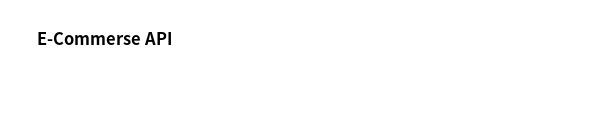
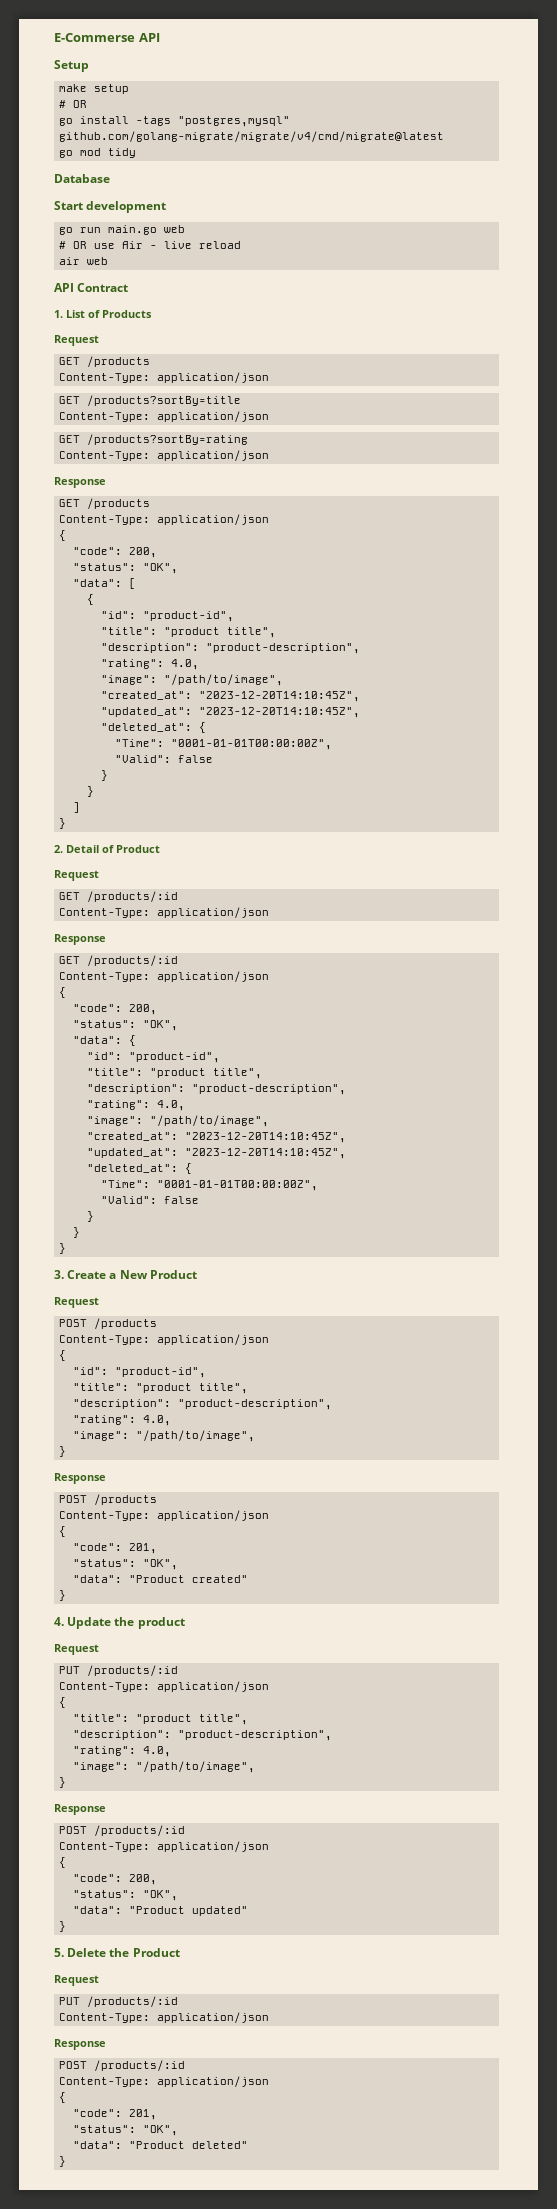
(173, 38) none -> [54,60,89,72] [59,84,130,94] [59,100,88,108] [59,116,291,127] [59,131,445,142] [59,148,137,158] [54,174,110,183] [54,201,167,213] [59,225,186,235] [59,241,242,249] [59,257,109,265] [54,283,129,292] [54,310,152,318] [54,335,99,346] [59,356,151,367] [59,372,270,383] [59,395,242,406] [59,411,270,422] [59,434,249,445] [59,450,270,461] [54,477,106,488] [59,498,151,509] [59,514,270,525] [59,530,67,541] [73,547,158,558] [73,563,179,574] [73,578,137,589] [87,594,95,605] [101,611,235,622] [101,627,277,638] [101,643,361,654] [101,659,200,670] [101,674,284,686] [101,691,361,702] [101,707,361,718] [101,722,207,733] [115,739,333,750] [115,755,214,763] [101,770,109,781] [87,786,95,797] [73,802,81,813] [59,818,67,829] [54,845,160,853] [54,870,99,881] [59,891,179,902] [59,907,270,918] [54,934,106,945] [59,955,179,966] [59,971,270,982] [59,987,67,998] [73,1004,158,1015] [73,1020,179,1031] [73,1035,137,1046] [87,1052,221,1063] [87,1068,263,1079] [87,1084,347,1095] [87,1100,186,1111] [87,1115,270,1127] [87,1132,347,1143] [87,1148,347,1159] [87,1163,193,1174] [101,1180,319,1191] [101,1196,200,1204] [87,1211,95,1222] [73,1227,81,1238] [59,1243,67,1254] [54,1270,197,1279] [54,1297,99,1308] [59,1318,158,1329] [59,1334,270,1345] [59,1350,67,1361] [73,1367,207,1378] [73,1383,249,1394] [73,1399,333,1410] [73,1415,172,1426] [73,1430,256,1442] [59,1446,67,1457] [54,1473,106,1484] [59,1494,158,1505] [59,1510,270,1521] [59,1526,67,1537] [73,1543,158,1554] [73,1559,179,1570] [73,1575,249,1583] [59,1590,67,1601] [54,1617,185,1629] [54,1644,99,1655] [59,1665,179,1676] [59,1681,270,1692] [59,1697,67,1708] [73,1714,249,1725] [73,1730,333,1741] [73,1746,172,1757] [73,1761,256,1773] [59,1777,67,1788] [54,1804,106,1815] [59,1825,186,1836] [59,1841,270,1852] [59,1857,67,1868] [73,1874,158,1885] [73,1890,179,1901] [73,1906,249,1916] [59,1921,67,1932] [54,1948,180,1957] [54,1975,99,1986] [59,1996,179,2007] [59,2012,270,2023] [54,2039,106,2050] [59,2060,186,2071] [59,2076,270,2087] [59,2092,67,2103] [73,2109,158,2120] [73,2125,179,2136] [73,2141,249,2149] [59,2156,67,2167] // Setup // make setup // # OR // go install -tags "postgres,mysql" github.com/golang-migrate/migrate/v4/cmd/migrate@latest // go mod tidy // Database // Start development // go run main.go web // # OR use Air - live reload // air web // API Contract // 1. List of Products // Request // GET /products // Content-Type: application/json // GET /products?sortBy=title // Content-Type: application/json // GET /products?sortBy=rating // Content-Type: application/json // Response // GET /products // Content-Type: application/json // { // "code": 200, // "status": "OK", // "data": [ // { // "id": "product-id", // "title": "product title", // "description": "product-description", // "rating": 4.0, // "image": "/path/to/image", // "created_at": "2023-12-20T14:10:45Z", // "updated_at": "2023-12-20T14:10:45Z", // "deleted_at": { // "Time": "0001-01-01T00:00:00Z", // "Valid": false // } // } // ] // } // 2. Detail of Product // Request // GET /products/:id // Content-Type: application/json // Response // GET /products/:id // Content-Type: application/json // { // "code": 200, // "status": "OK", // "data": { // "id": "product-id", // "title": "product title", // "description": "product-description", // "rating": 4.0, // "image": "/path/to/image", // "created_at": "2023-12-20T14:10:45Z", // "updated_at": "2023-12-20T14:10:45Z", // "deleted_at": { // "Time": "0001-01-01T00:00:00Z", // "Valid": false // } // } // } // 3. Create a New Product // Request // POST /products // Content-Type: application/json // { // "id": "product-id", // "title": "product title", // "description": "product-description", // "rating": 4.0, // "image": "/path/to/image", // } // Response // POST /products // Content-Type: application/json // { // "code": 201, // "status": "OK", // "data": "Product created" // } // 4. Update the product // Request // PUT /products/:id // Content-Type: application/json // { // "title": "product title", // "description": "product-description", // "rating": 4.0, // "image": "/path/to/image", // } // Response // POST /products/:id // Content-Type: application/json // { // "code": 200, // "status": "OK", // "data": "Product updated" // } // 5. Delete the Product // Request // PUT /products/:id // Content-Type: application/json // Response // POST /products/:id // Content-Type: application/json // { // "code": 201, // "status": "OK", // "data": "Product deleted" // }

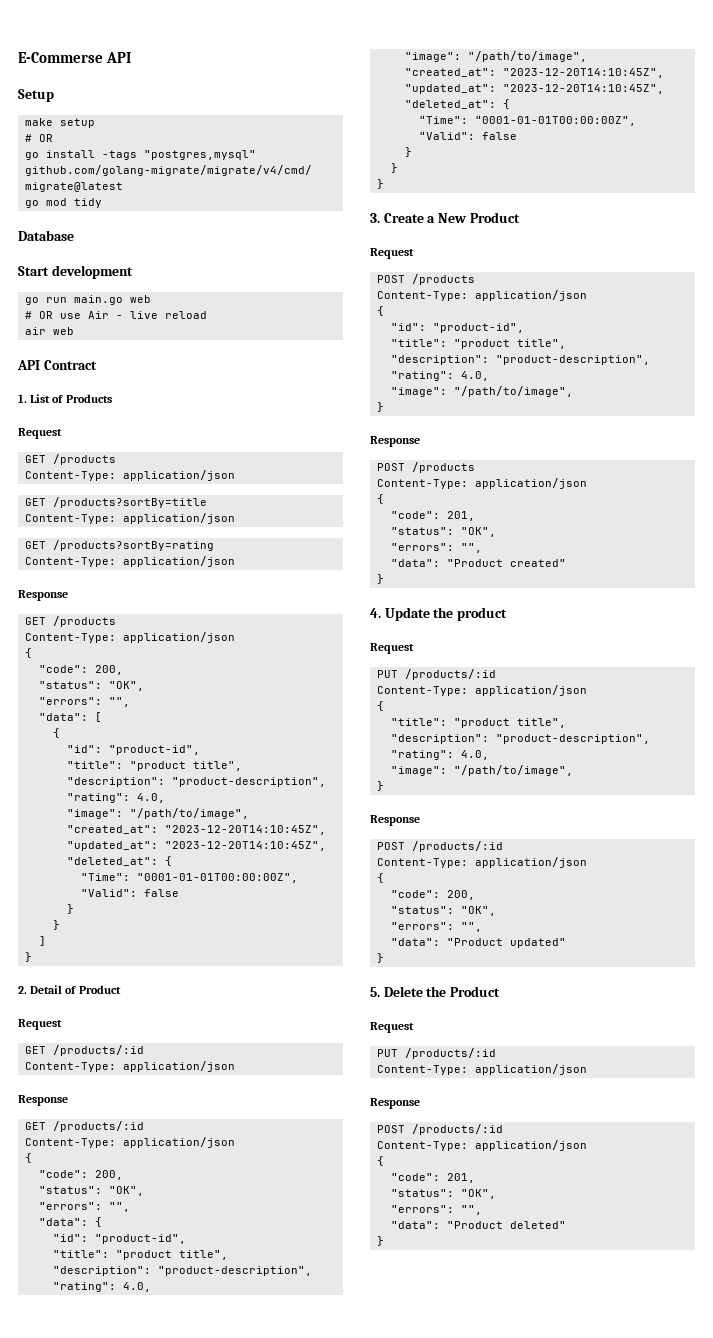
(179, 568) none -> [39,697,131,707] // "errors": "",
(179, 1025) none -> [39,1202,131,1212] // "errors": "",
(179, 1564) none -> [391,543,483,553] // "errors": "",
(179, 1895) none -> [391,922,483,932] // "errors": "",
(179, 2130) none -> [391,1205,483,1215] // "errors": "",

